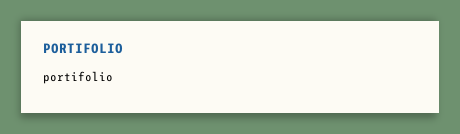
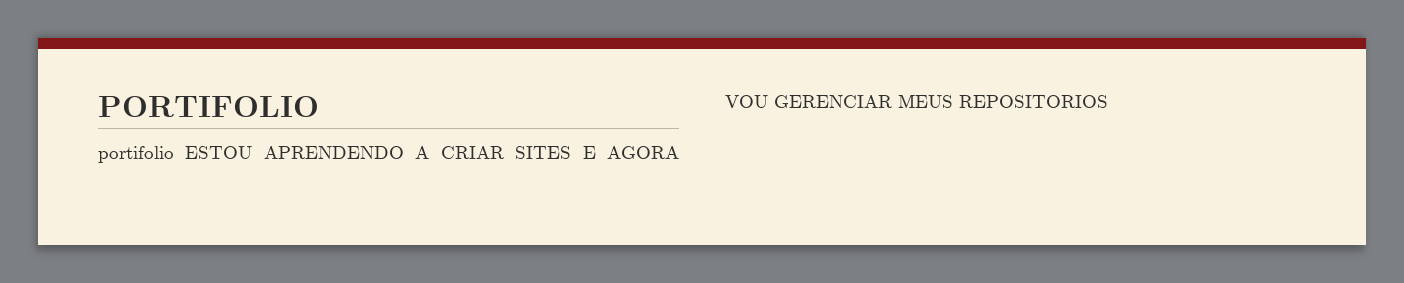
(113, 77) none -> [185,146,680,159] [725,94,1108,108] ESTOU APRENDENDO A CRIAR SITES E AGORA VOU GERENCIAR MEUS REPOSITORIOS

